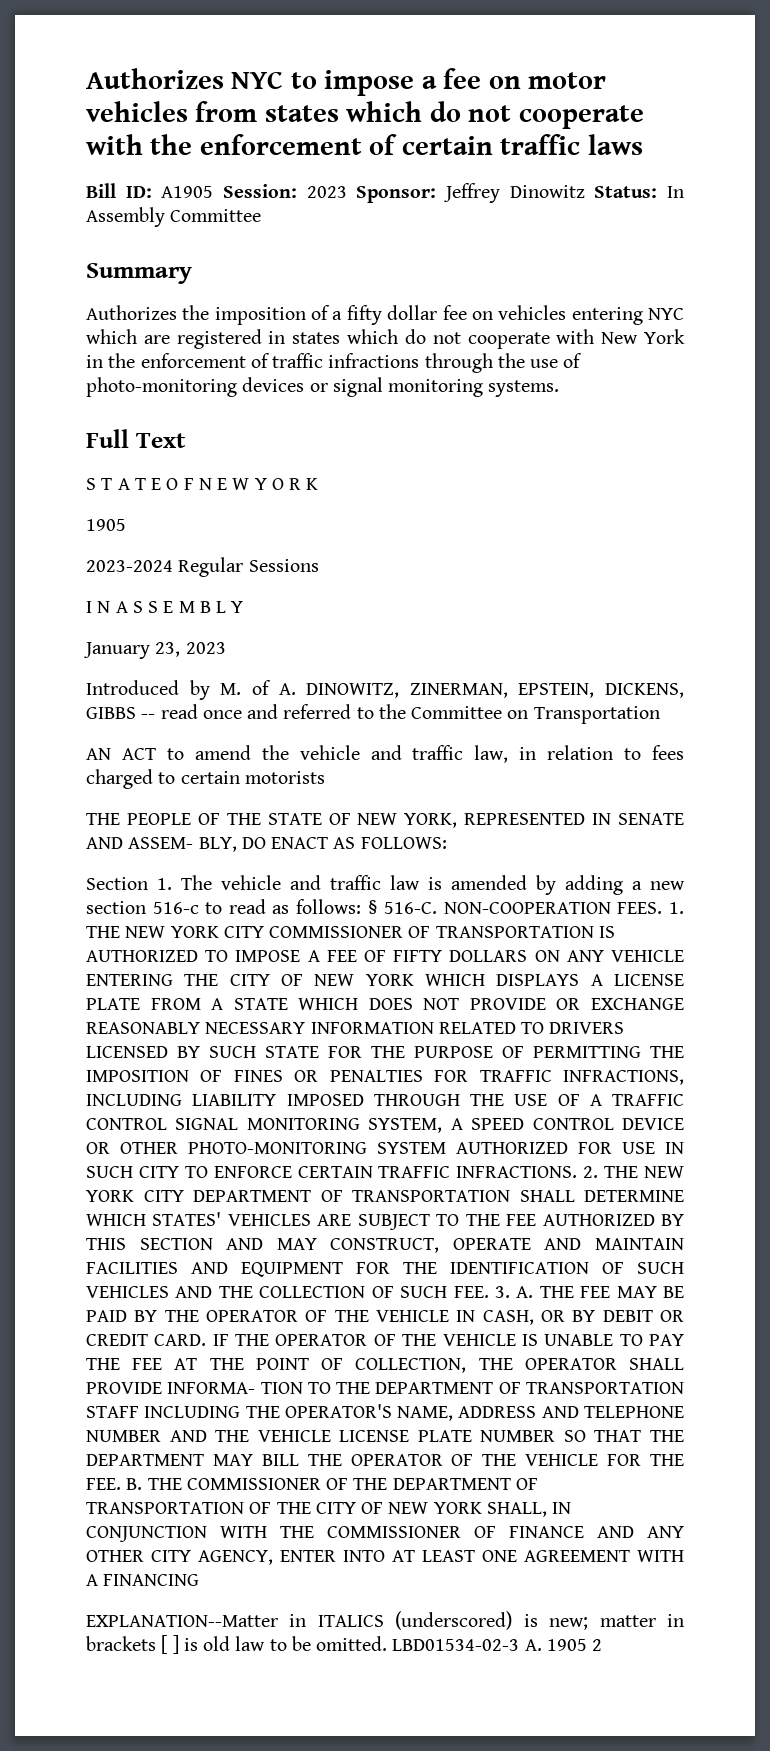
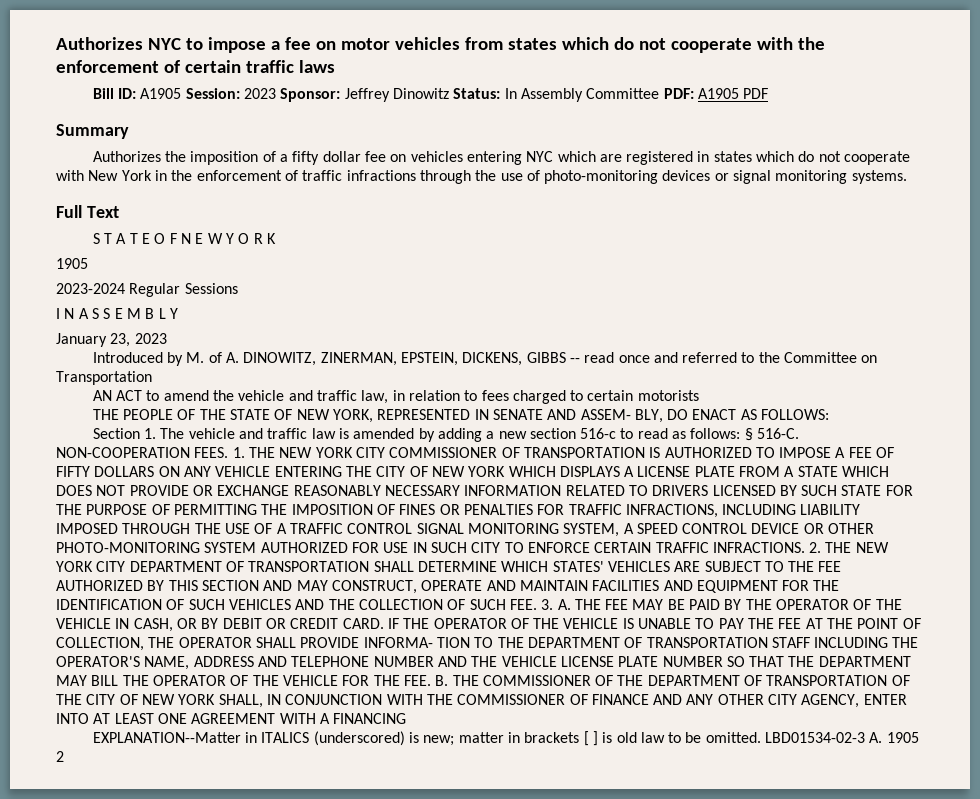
(262, 215) none -> [663,88,769,99] PDF: A1905 PDF

